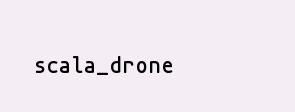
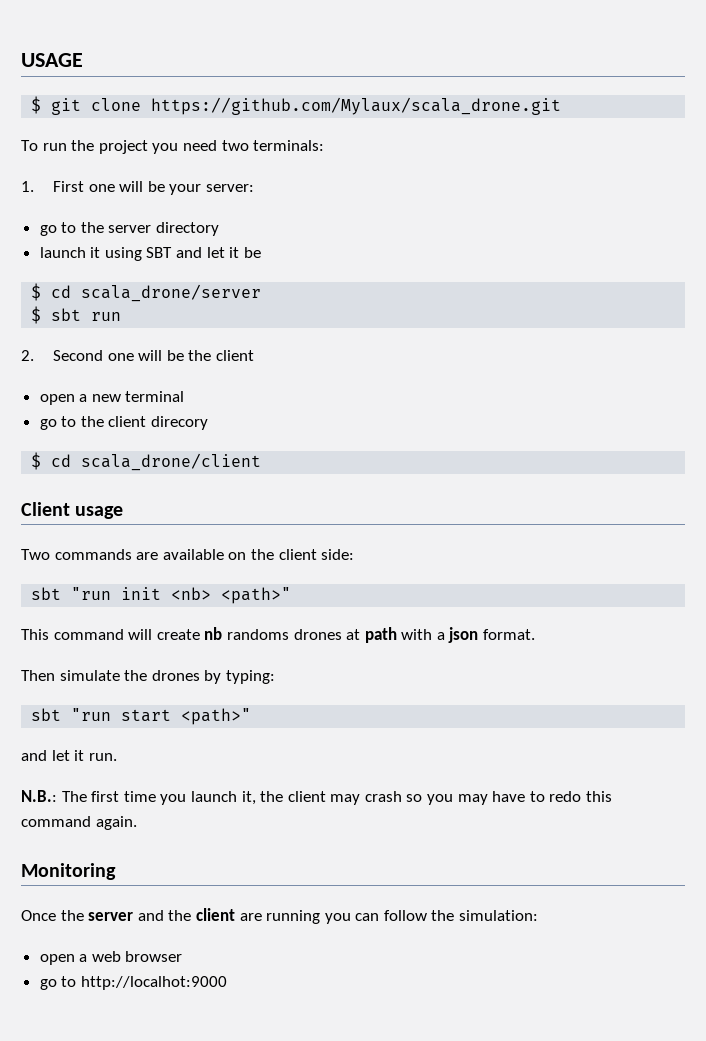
[34,56,174,75] scala_drone -> [21,53,83,67] [31,96,562,115] [21,140,325,154] [21,181,255,195] [39,222,220,236] [39,247,261,261] [31,283,262,302] [31,306,122,324] [21,350,255,361] [39,391,185,405] [39,416,209,430] [31,452,262,471] [21,502,124,519] [21,549,355,560] [31,587,292,604] [21,627,536,643] [21,670,275,684] [31,708,252,725] [21,750,117,761] [21,790,613,805] [21,816,137,830] [21,863,116,880] [21,908,539,924] [39,951,183,965] [39,976,227,990] USAGE // $ git clone https://github.com/Mylaux/scala_drone.git // To run the project you need two terminals: // 1. First one will be your server: // go to the server directory // launch it using SBT and let it be // $ cd scala_drone/server // $ sbt run // 2. Second one will be the client // open a new terminal // go to the client direcory // $ cd scala_drone/client // Client usage // Two commands are available on the client side: // sbt "run init <nb> <path>" // This command will create nb randoms drones at path with a json format. // Then simulate the drones by typing: // sbt "run start <path>" // and let it run. // N.B.: The first time you launch it, the client may crash so you may have to redo this command again. // Monitoring // Once the server and the client are running you can follow the simulation: // open a web browser // go to http://localhot:9000

